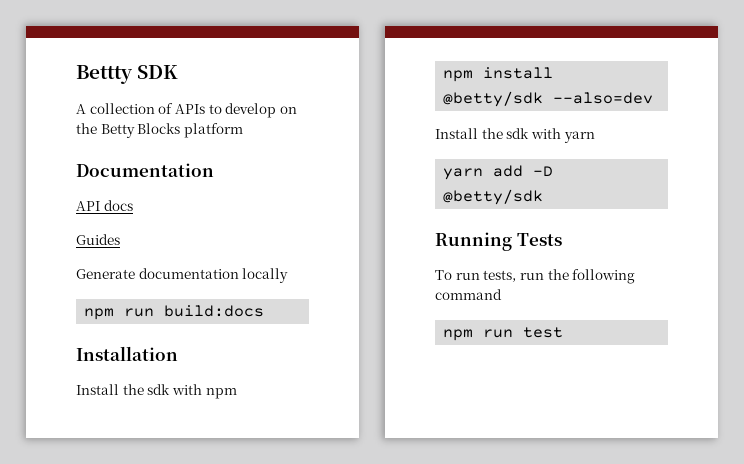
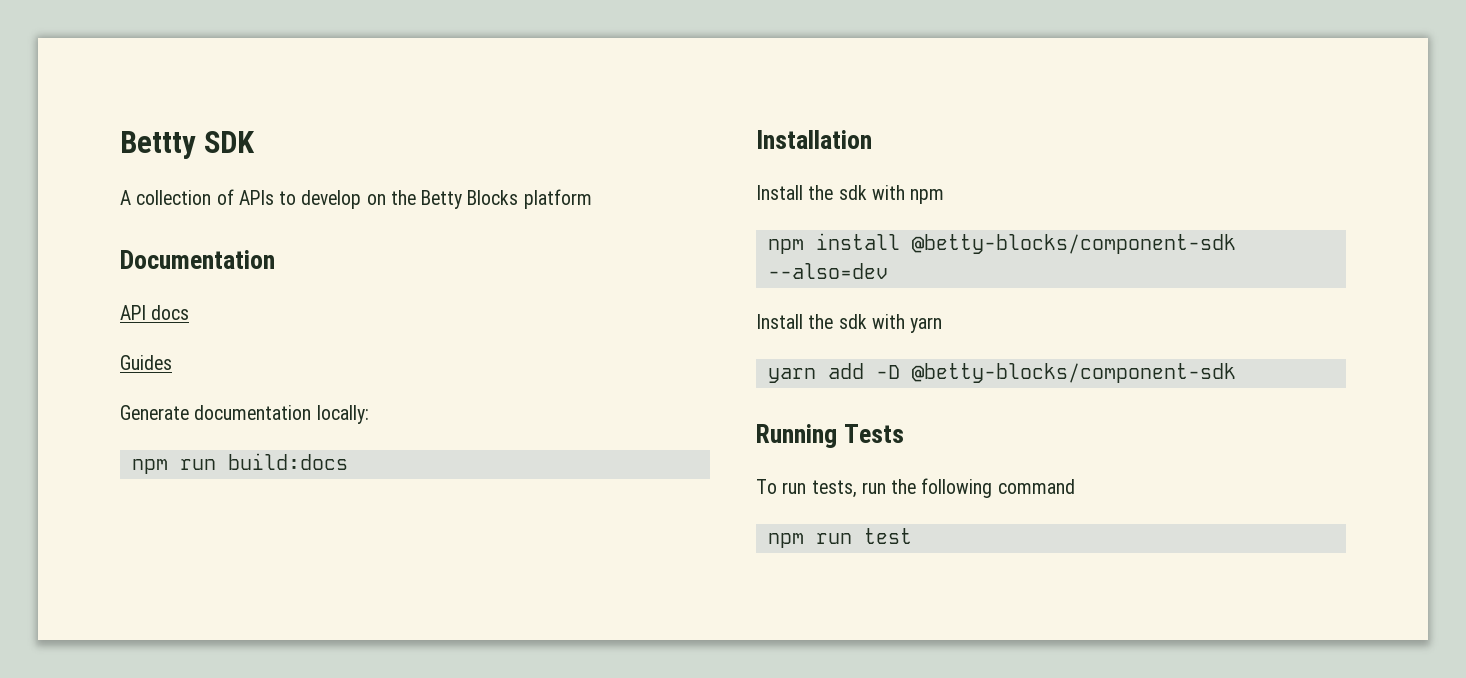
[242,268,289,283] locally -> [316,405,369,424] locally:
[443,91,544,107] @betty/sdk -> [911,234,1236,254] @betty-blocks/component-sdk
[443,189,544,205] @betty/sdk -> [911,363,1236,383] @betty-blocks/component-sdk

